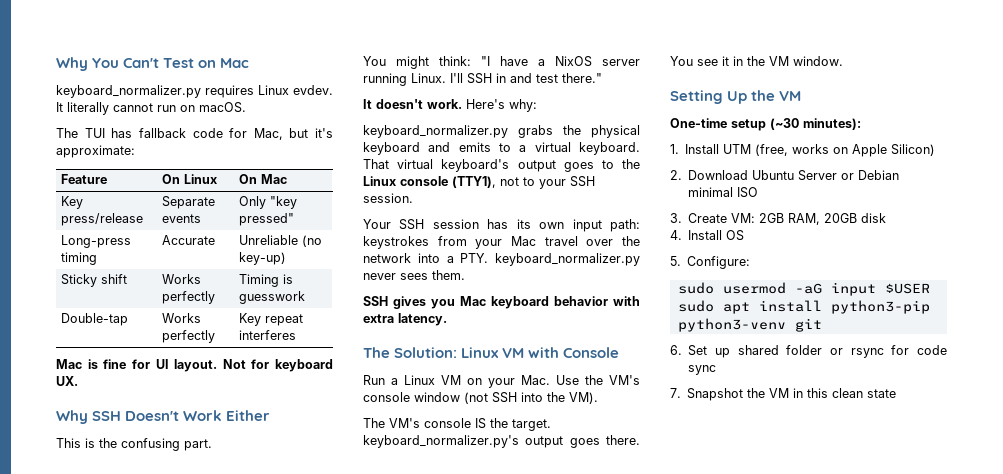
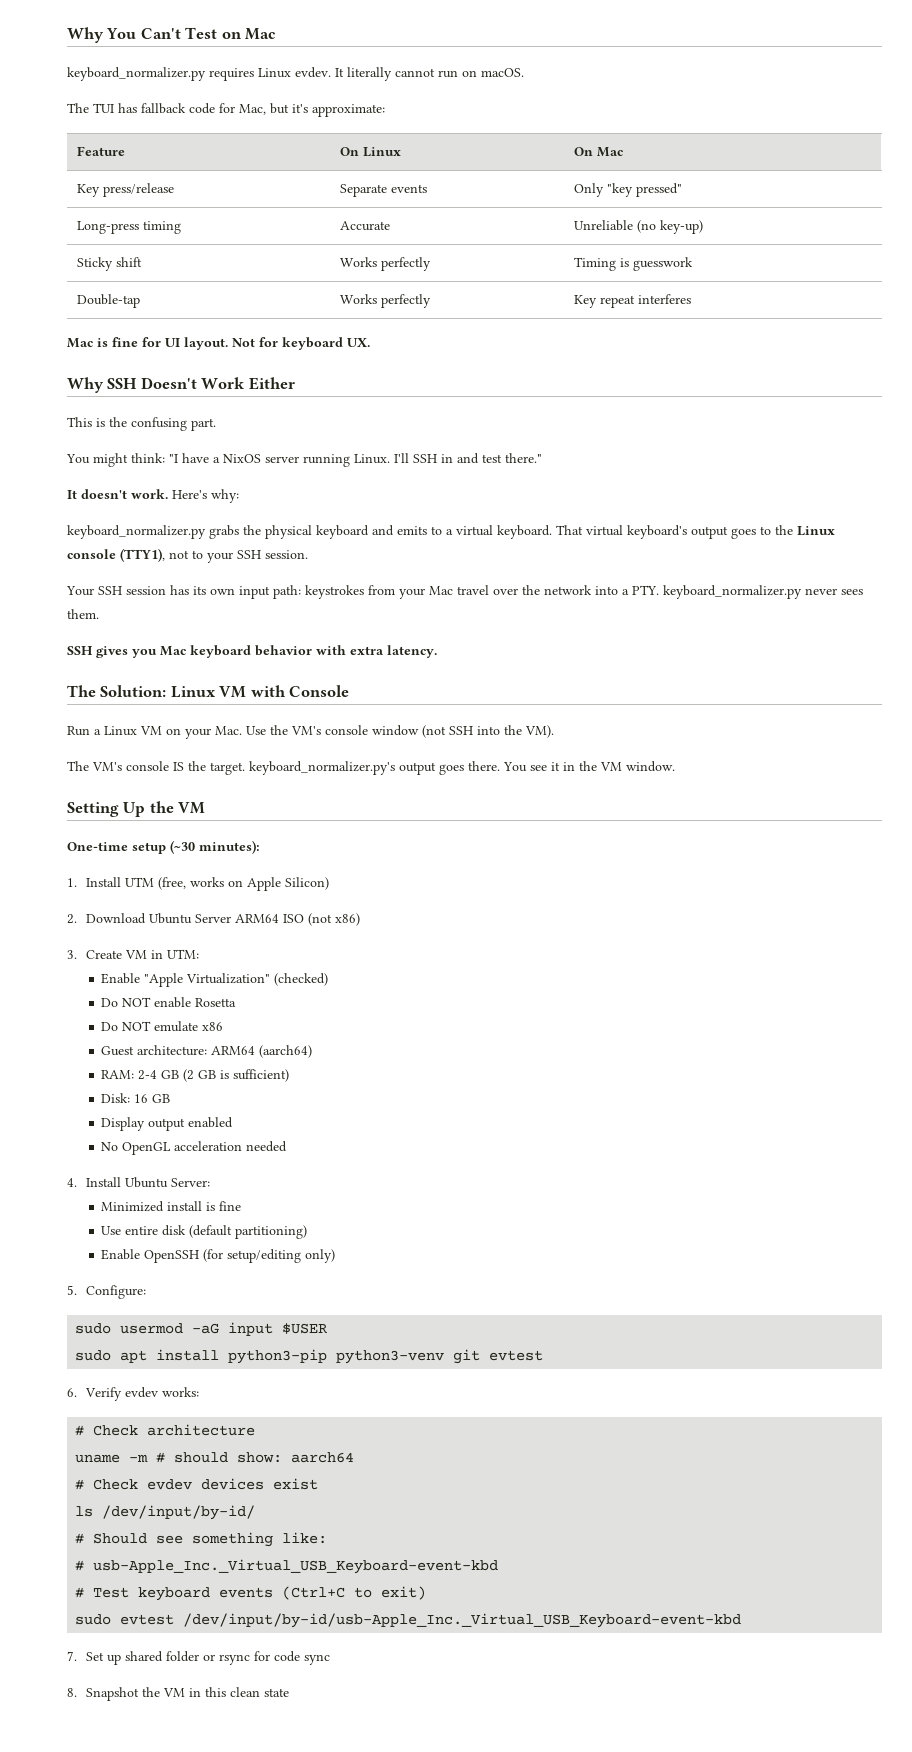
[841,170,900,180] [688,187,734,197] or Debian minimal -> [235,914,280,923] ARM64
(759, 192) none -> [308,913,361,926] (not x86)
[731,213,887,225] [670,230,745,241] VM: 2GB RAM, 20GB disk // 4. Install OS -> [125,949,200,959] [101,973,329,987] [101,997,237,1008] [101,1021,224,1032] [101,1045,313,1058] [101,1069,290,1082] [101,1093,171,1103] [101,1117,234,1131] [101,1141,288,1155] [67,1177,211,1188] [101,1201,242,1212] [101,1225,308,1239] [101,1249,336,1263] VM in UTM: // Enable "Apple Virtualization" (checked) // Do NOT enable Rosetta // Do NOT emulate x86 // Guest architecture: ARM64 (aarch64) // RAM: 2-4 GB (2 GB is sufficient) // Disk: 16 GB // Display output enabled // No OpenGL acceleration needed // 4. Install Ubuntu Server: // Minimized install is fine // Use entire disk (default partitioning) // Enable OpenSSH (for setup/editing only)
[670,345,682,355] // 6. -> [489,1350,544,1361] [67,1387,200,1401] [75,1424,256,1436] [75,1452,355,1463] [75,1478,319,1490] [75,1505,256,1520] [75,1532,328,1547] [75,1559,499,1574] [75,1586,427,1601] [75,1613,742,1628] [67,1651,77,1661] evtest // 6. Verify evdev works: // # Check architecture // uname -m # should show: aarch64 // # Check evdev devices exist // ls /dev/input/by-id/ // # Should see something like: // # usb-Apple_Inc._Virtual_USB_Keyboard-event-kbd // # Test keyboard events (Ctrl+C to exit) // sudo evtest /dev/input/by-id/usb-Apple_Inc._Virtual_USB_Keyboard-event-kbd // 7.
[670,388,681,398] 7. -> [67,1688,77,1697] 8.

